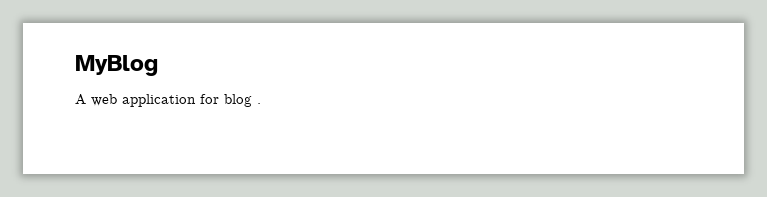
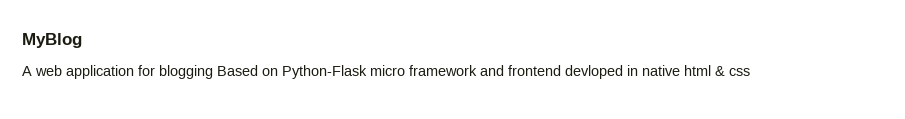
[224,94,261,107] blog . -> [159,65,750,79] blogging Based on Python-Flask micro framework and frontend devloped in native html & css

